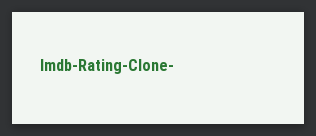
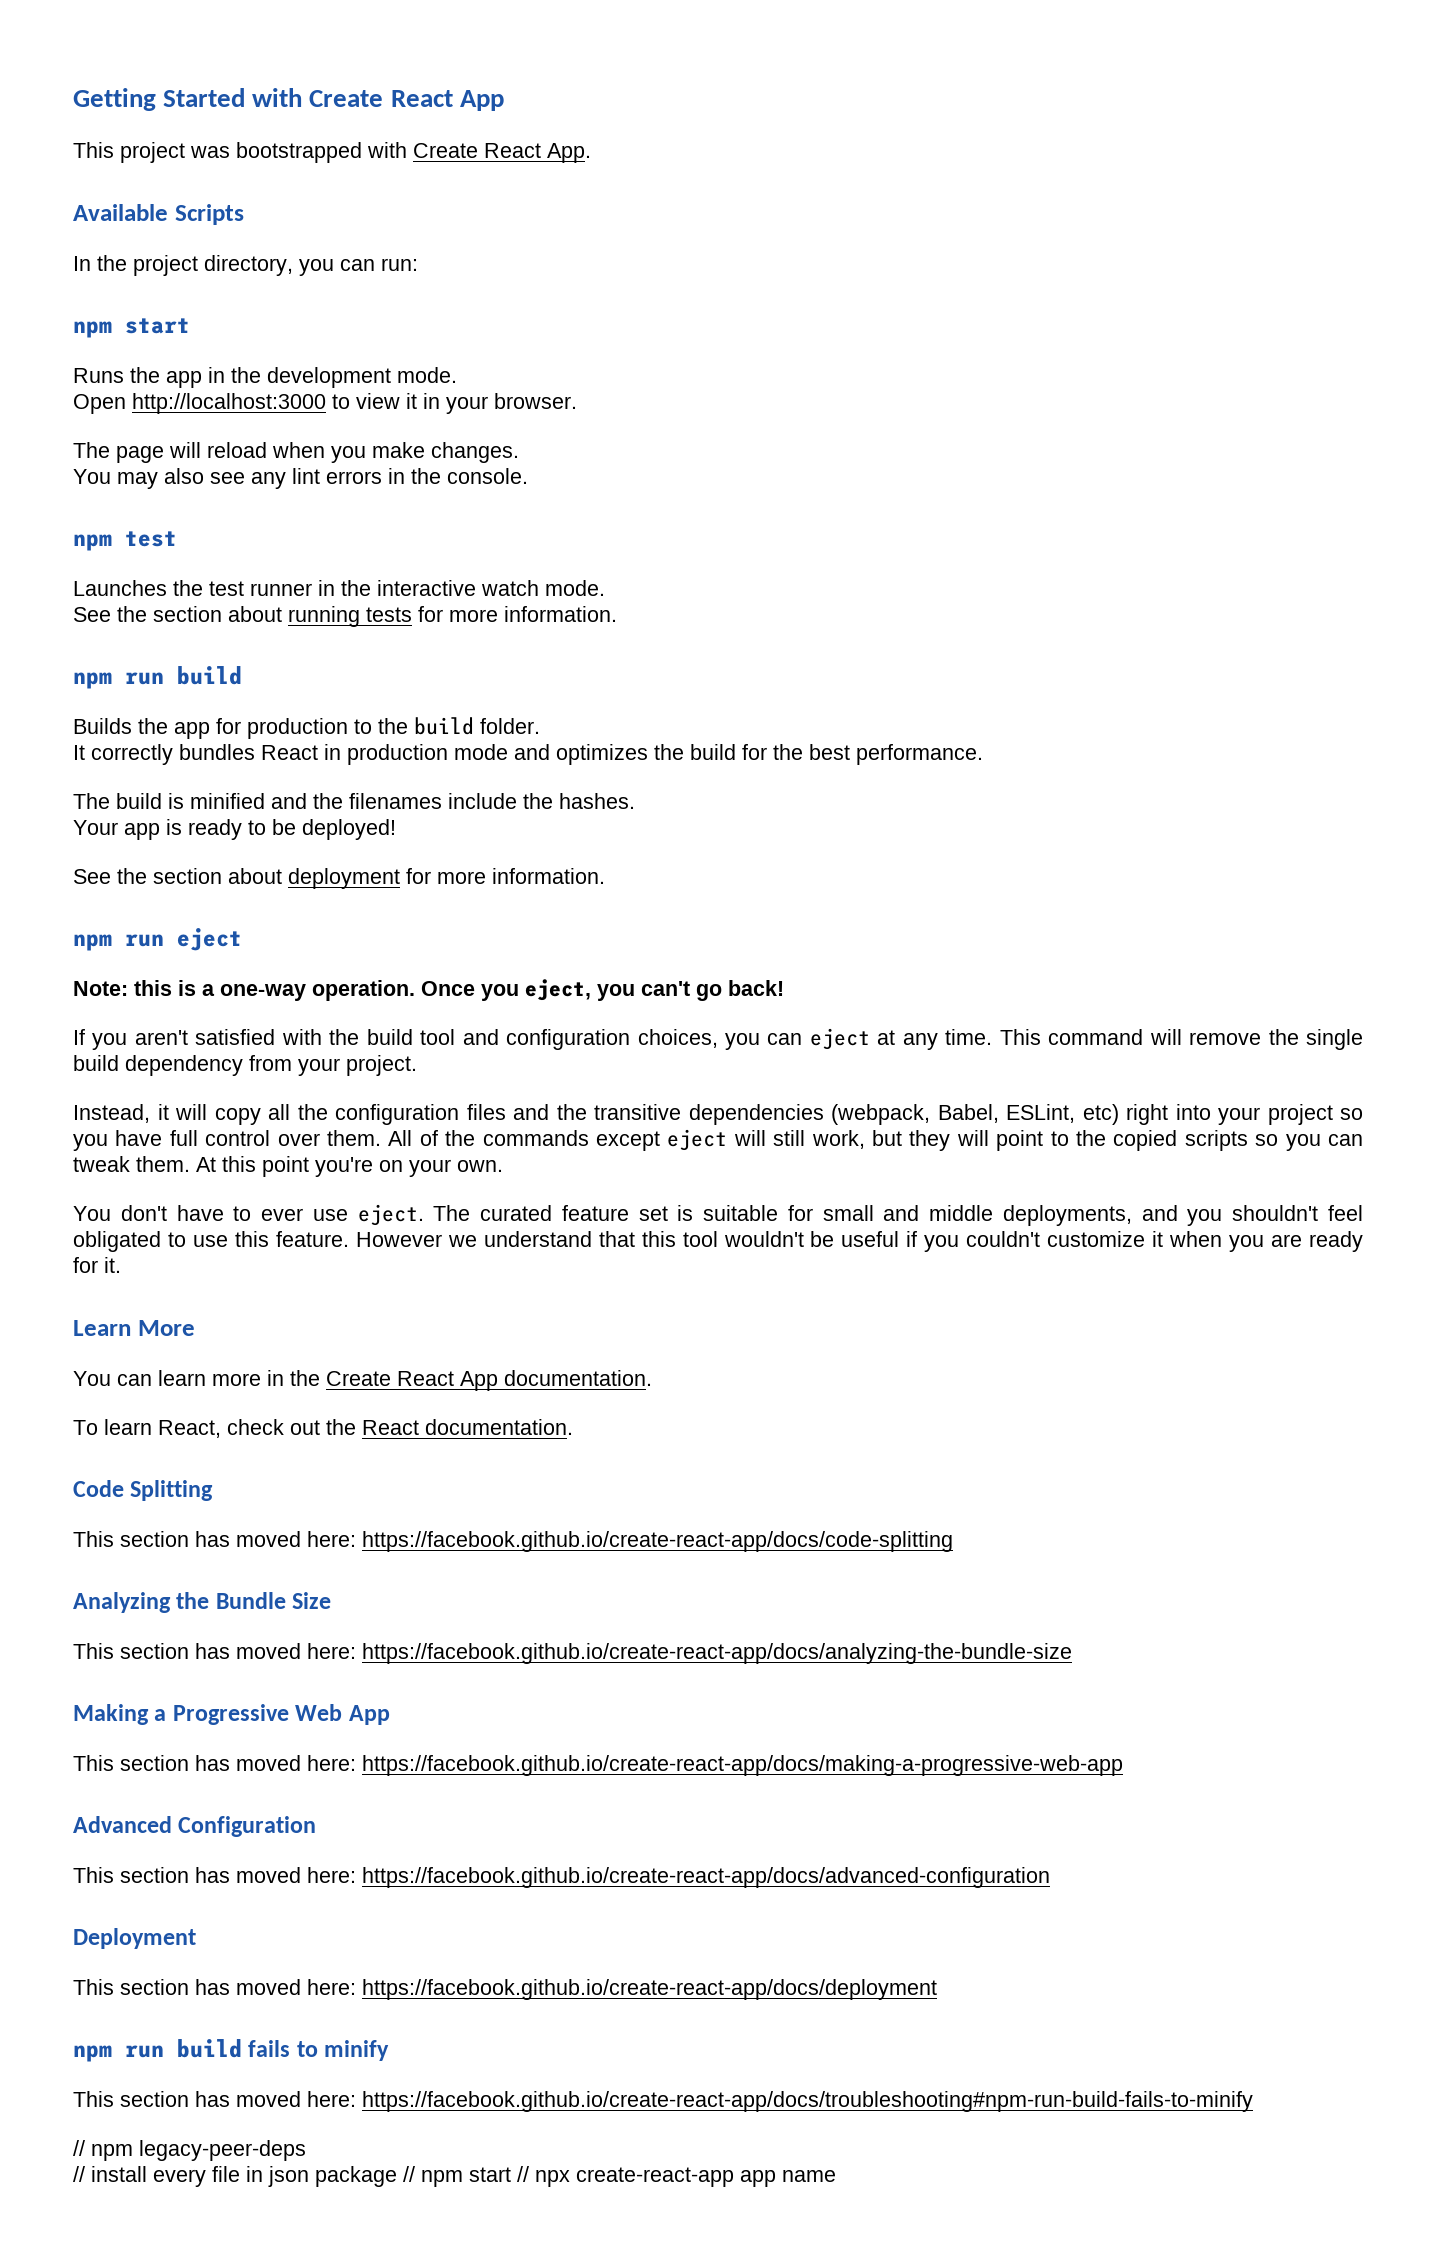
[40,59,174,74] Imdb-Rating-Clone- -> [73,88,504,111] [73,142,591,163] [73,204,244,225] [73,255,418,276] [73,318,190,338] [73,367,457,388] [73,393,577,414] [73,442,519,463] [73,468,528,489] [73,531,177,551] [73,580,605,596] [73,606,617,627] [73,666,242,689] [73,717,540,739] [73,744,983,765] [73,793,635,809] [73,819,396,840] [73,868,605,889] [73,928,242,951] [73,979,784,1001] [73,1028,1364,1050] [73,1055,417,1076] [73,1104,1363,1125] [73,1129,1363,1151] [73,1156,503,1177] [73,1204,1364,1226] [73,1231,1364,1252] [73,1257,121,1273] [73,1320,195,1336] [73,1370,652,1391] [73,1419,573,1438] [73,1480,214,1501] [73,1531,953,1552] [73,1592,332,1613] [73,1643,1072,1664] [73,1704,390,1725] [73,1755,1123,1776] [73,1816,317,1837] [73,1867,1050,1888] [73,1928,196,1949] [73,1979,937,2000] [73,2039,390,2062] [73,2091,1253,2112] [73,2140,306,2161] [73,2166,836,2187] Getting Started with Create React App // This project was bootstrapped with Create React App. // Available Scripts // In the project directory, you can run: // npm start // Runs the app in the development mode. // Open http://localhost:3000 to view it in your browser. // The page will reload when you make changes. // You may also see any lint errors in the console. // npm test // Launches the test runner in the interactive watch mode. // See the section about running tests for more information. // npm run build // Builds the app for production to the build folder. // It correctly bundles React in production mode and optimizes the build for the best performance. // The build is minified and the filenames include the hashes. // Your app is ready to be deployed! // See the section about deployment for more information. // npm run eject // Note: this is a one-way operation. Once you eject, you can't go back! // If you aren't satisfied with the build tool and configuration choices, you can eject at any time. This command will remove the single build dependency from your project. // Instead, it will copy all the configuration files and the transitive dependencies (webpack, Babel, ESLint, etc) right into your project so you have full control over them. All of the commands except eject will still work, but they will point to the copied scripts so you can tweak them. At this point you're on your own. // You don't have to ever use eject. The curated feature set is suitable for small and middle deployments, and you shouldn't feel obligated to use this feature. However we understand that this tool wouldn't be useful if you couldn't customize it when you are ready for it. // Learn More // You can learn more in the Create React App documentation. // To learn React, check out the React documentation. // Code Splitting // This section has moved here: https://facebook.github.io/create-react-app/docs/code-splitting // Analyzing the Bundle Size // This section has moved here: https://facebook.github.io/create-react-app/docs/analyzing-the-bundle-size // Making a Progressive Web App // This section has moved here: https://facebook.github.io/create-react-app/docs/making-a-progressive-web-app // Advanced Configuration // This section has moved here: https://facebook.github.io/create-react-app/docs/advanced-configuration // Deployment // This section has moved here: https://facebook.github.io/create-react-app/docs/deployment // npm run build fails to minify // This section has moved here: https://facebook.github.io/create-react-app/docs/troubleshooting#npm-run-build-fails-to-minify // // npm legacy-peer-deps // // install every file in json package // npm start // npx create-react-app app name

